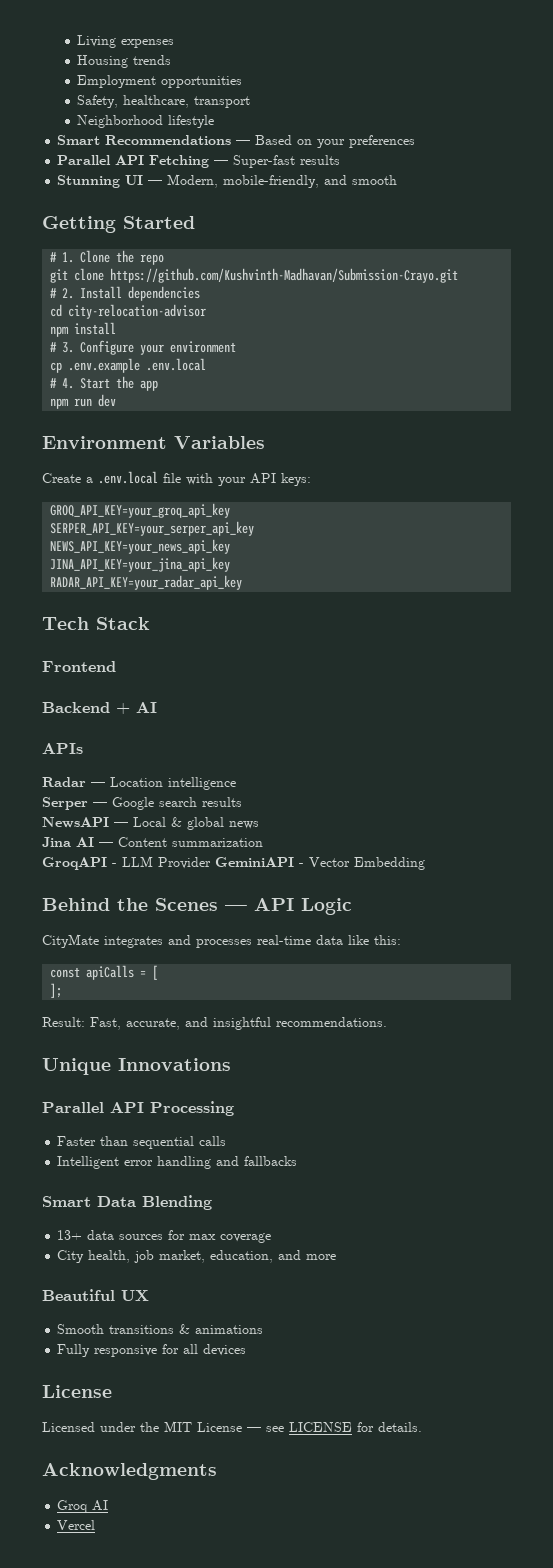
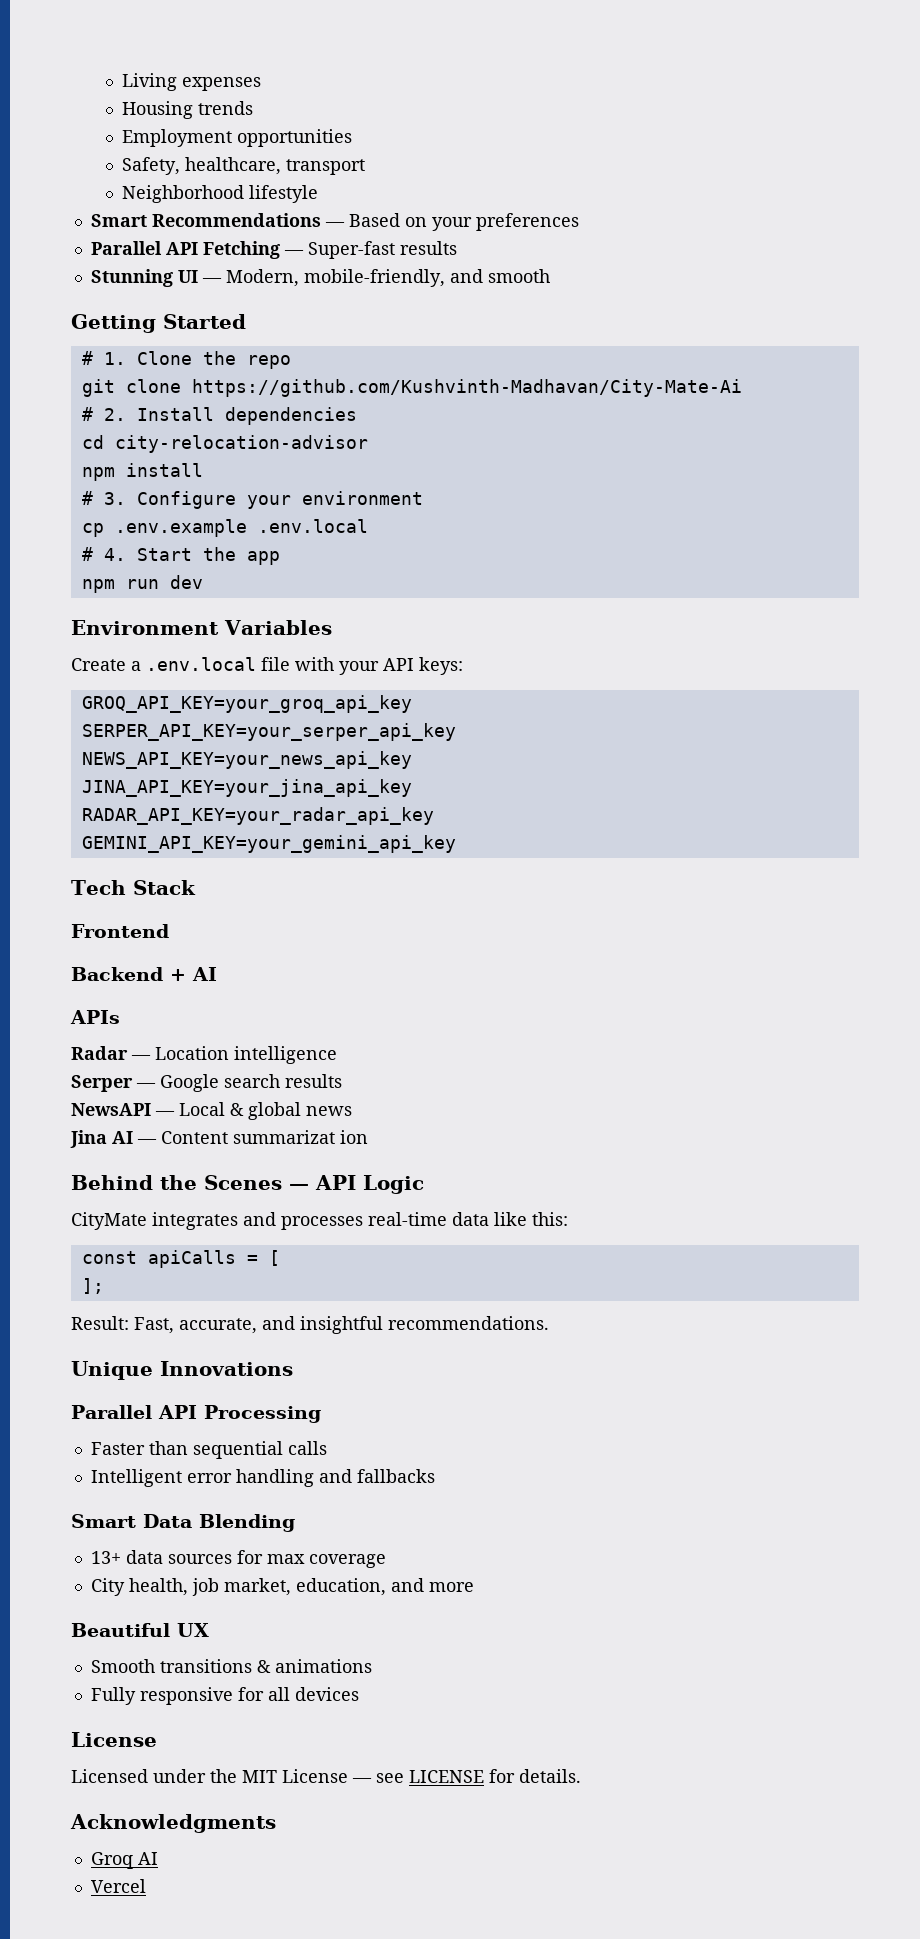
[110,268,459,283] https://github.com/Kushvinth-Madhavan/Submission-Crayo.git -> [191,379,742,397] https://github.com/Kushvinth-Madhavan/City-Mate-Ai
(243, 582) none -> [81,835,456,853] // GEMINI_API_KEY=your_gemini_api_key
[172,838,263,847] [42,856,425,870] summarization // GroqAPI - LLM Provider GeminiAPI - Vector Embedding -> [233,1130,368,1144] summarizat ion

